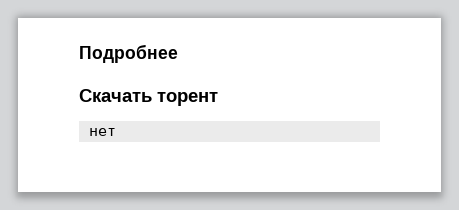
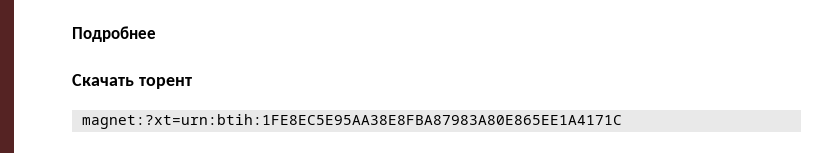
[88,128,116,136] нет -> [81,114,622,129] magnet:?xt=urn:btih:1FE8EC5E95AA38E8FBA87983A80E865EE1A4171C

